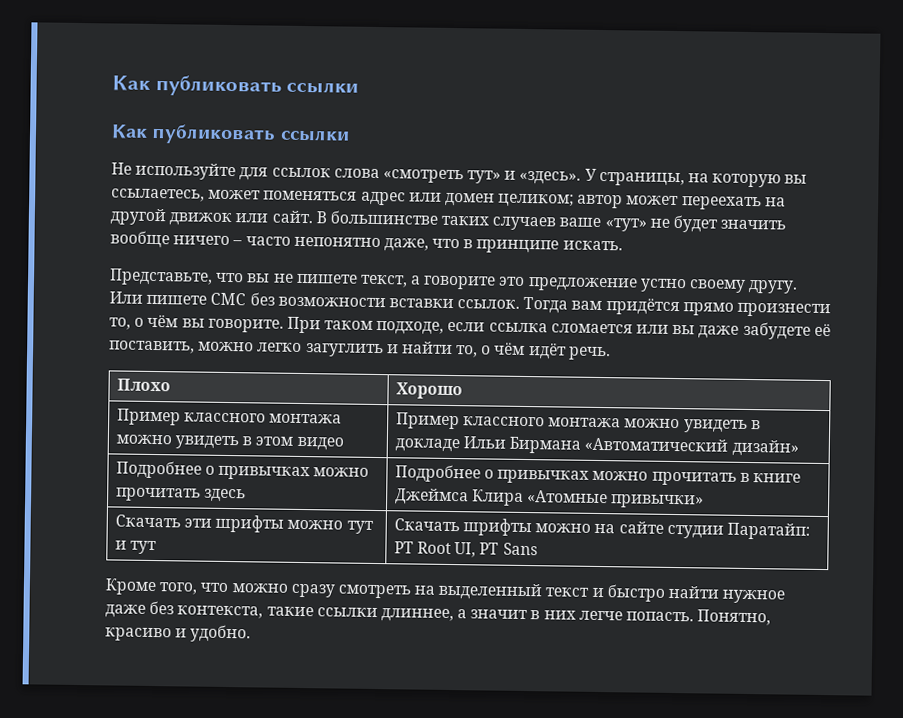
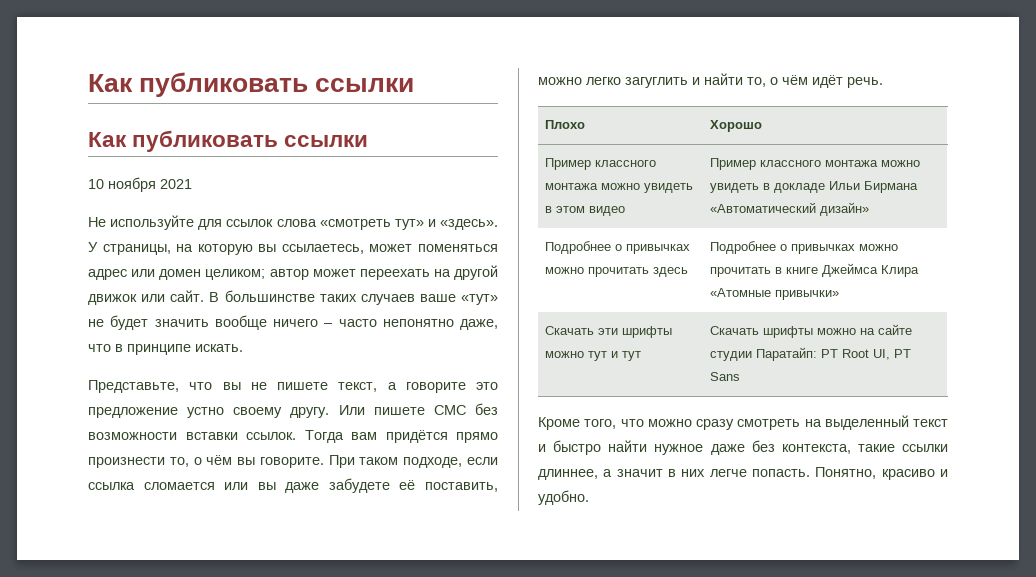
(350, 135) none -> [88,177,192,192] // 10 ноября 2021

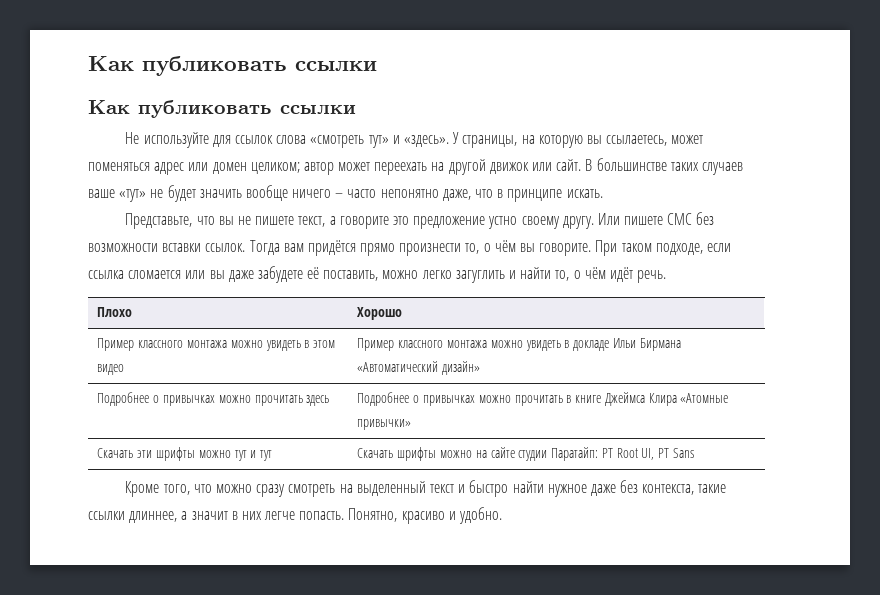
[88,177,192,192] // 10 ноября 2021 -> (356, 109) none

